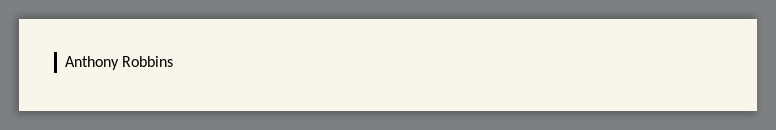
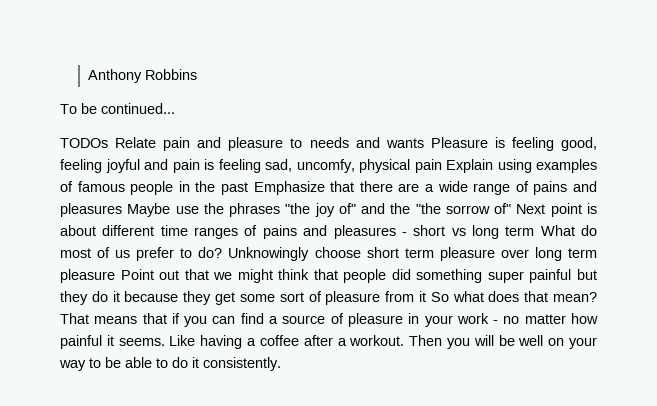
(174, 61) none -> [60,103,175,114] [60,137,597,151] [60,159,597,173] [60,181,598,195] [60,203,597,217] [60,225,597,239] [60,247,598,261] [60,269,598,283] [60,291,597,305] [60,313,599,327] [60,335,597,349] [59,357,281,371] // To be continued... // TODOs Relate pain and pleasure to needs and wants Pleasure is feeling good, feeling joyful and pain is feeling sad, uncomfy, physical pain Explain using examples of famous people in the past Emphasize that there are a wide range of pains and pleasures Maybe use the phrases "the joy of" and the "the sorrow of" Next point is about different time ranges of pains and pleasures - short vs long term What do most of us prefer to do? Unknowingly choose short term pleasure over long term pleasure Point out that we might think that people did something super painful but they do it because they get some sort of pleasure from it So what does that mean? That means that if you can find a source of pleasure in your work - no matter how painful it seems. Like having a coffee after a workout. Then you will be well on your way to be able to do it consistently.

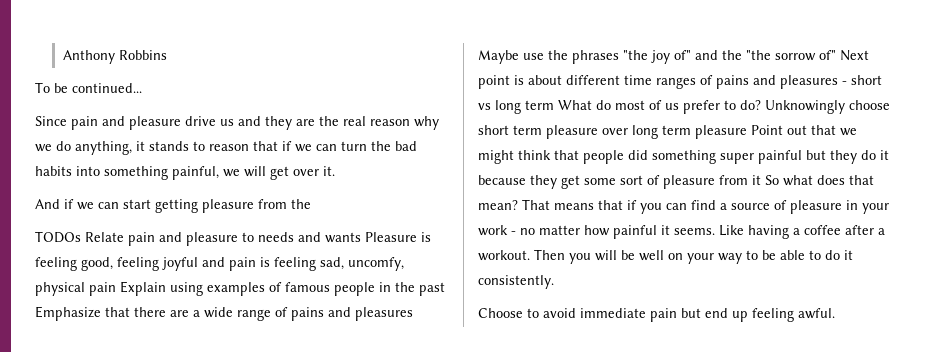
(175, 108) none -> [35,116,439,130] [35,141,417,155] [35,166,335,180] [35,199,311,213] // Since pain and pleasure drive us and they are the real reason why we do anything, it stands to reason that if we can turn the bad habits into something painful, we will get over it. // And if we can start getting pleasure from the
(281, 364) none -> [478,308,835,322] // Choose to avoid immediate pain but end up feeling awful.

